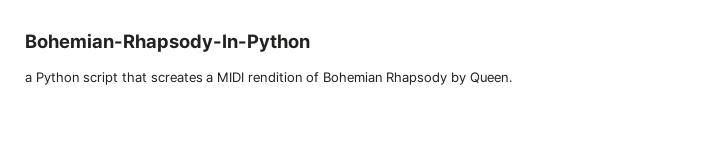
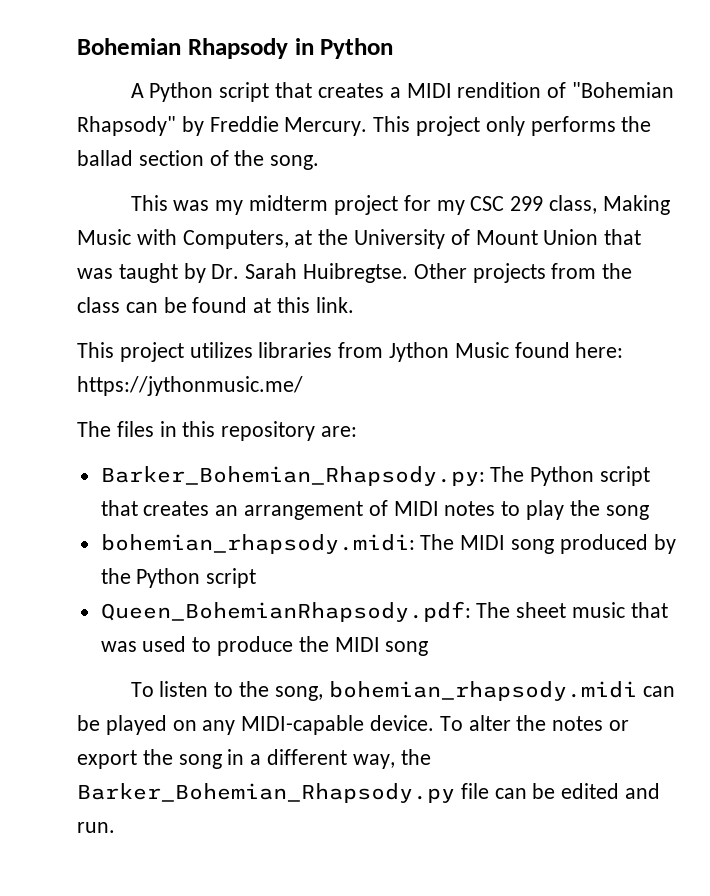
[25,33,310,52] [25,72,203,85] Bohemian-Rhapsody-In-Python // a Python script that screates -> [77,38,394,59] [130,82,384,102] Bohemian Rhapsody in Python // A Python script that creates
[322,72,512,85] Bohemian Rhapsody by Queen. -> [571,82,674,98] [77,116,652,136] [77,150,320,170] [130,195,670,215] [77,229,642,249] [77,263,633,283] [77,297,354,313] [77,342,624,362] [77,376,303,396] [77,421,358,441] [100,466,651,486] [100,500,649,520] [100,534,676,554] [100,568,257,588] [100,601,668,622] [100,636,429,656] [130,681,675,701] [77,715,630,735] [77,749,431,769] [77,783,661,803] [77,822,115,833] "Bohemian Rhapsody" by Freddie Mercury. This project only performs the ballad section of the song. // This was my midterm project for my CSC 299 class, Making Music with Computers, at the University of Mount Union that was taught by Dr. Sarah Huibregtse. Other projects from the class can be found at this link. // This project utilizes libraries from Jython Music found here: https://jythonmusic.me/ // The files in this repository are: // Barker_Bohemian_Rhapsody.py: The Python script that creates an arrangement of MIDI notes to play the song // bohemian_rhapsody.midi: The MIDI song produced by the Python script // Queen_BohemianRhapsody.pdf: The sheet music that was used to produce the MIDI song // To listen to the song, bohemian_rhapsody.midi can be played on any MIDI-capable device. To alter the notes or export the song in a different way, the Barker_Bohemian_Rhapsody.py file can be edited and run.

